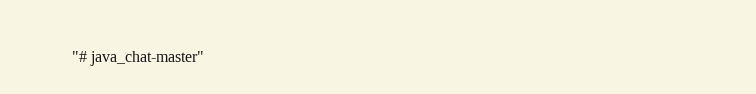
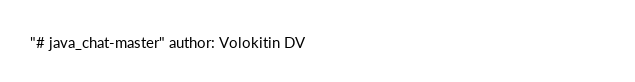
(205, 58) none -> [169,37,306,48] author: Volokitin DV

